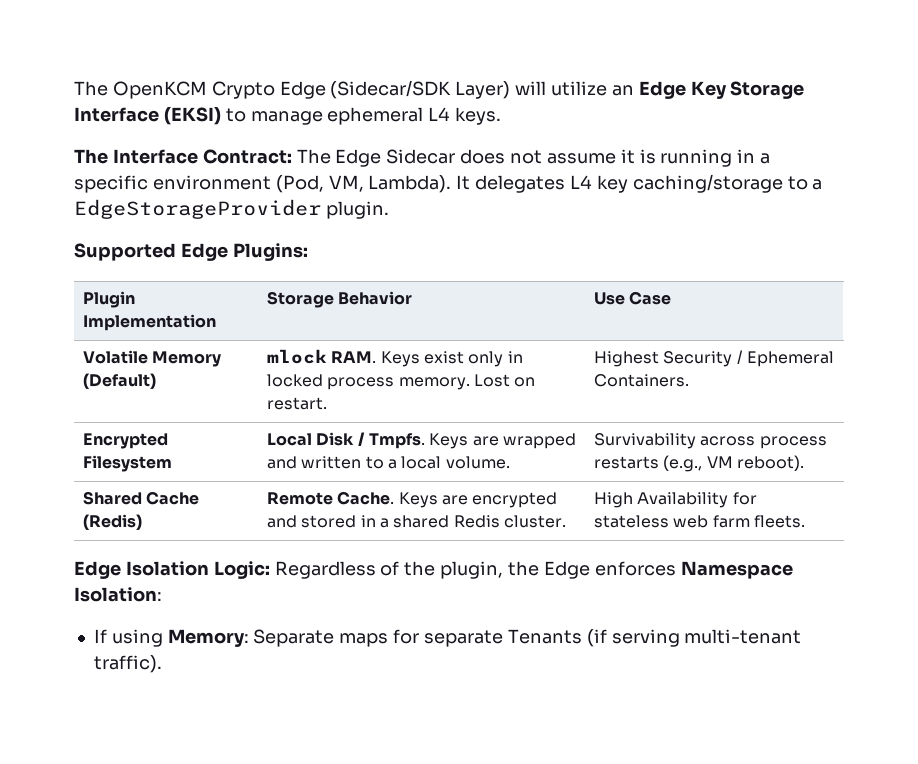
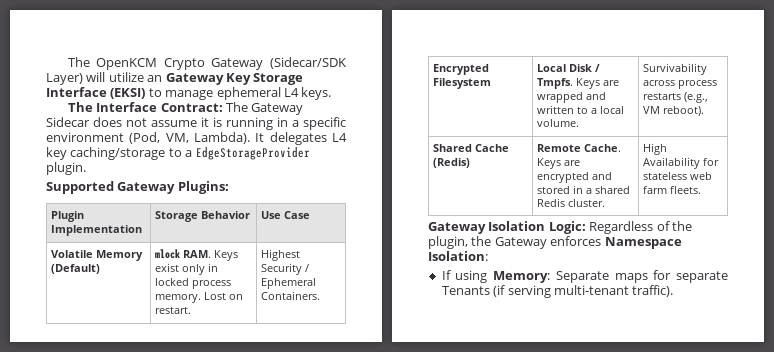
[279,81,326,99] Edge -> [211,58,264,70] Gateway
[638,81,686,99] Edge -> [165,73,224,85] Gateway
[335,149,382,167] Edge -> [251,103,304,115] Gateway
[180,243,228,261] Edge -> [117,182,176,194] Gateway
[74,561,121,579] Edge -> [428,222,486,234] Gateway
[543,561,590,579] Edge -> [494,237,547,249] Gateway

